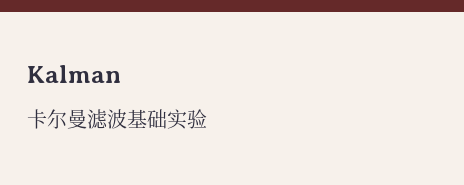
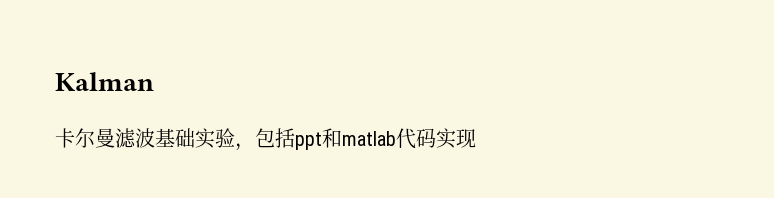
(207, 119) none -> [235,128,476,151] ，包括ppt和matlab代码实现

